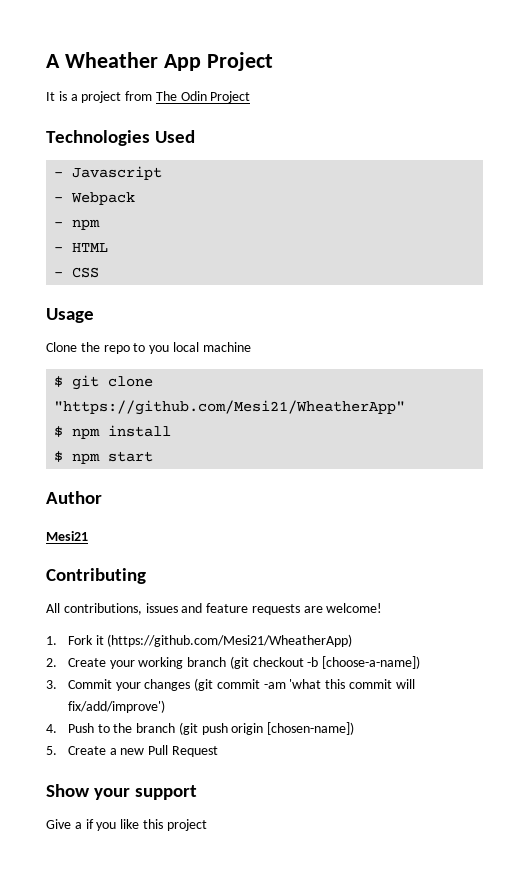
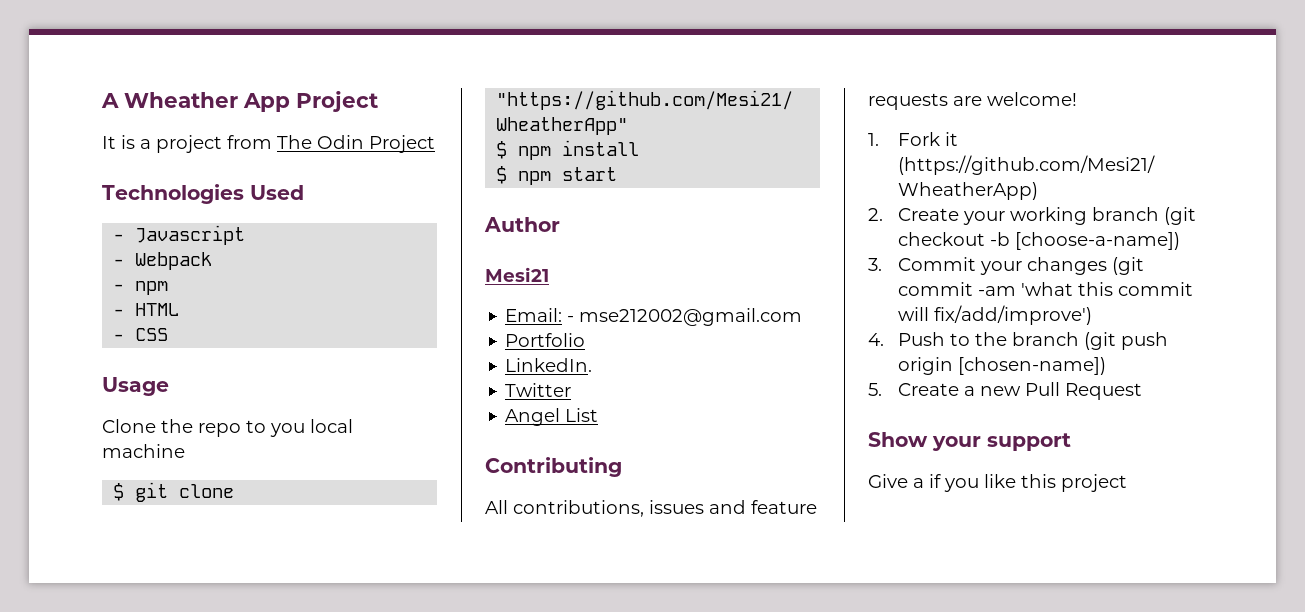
(88, 536) none -> [505,308,803,326] [505,333,586,347] [505,358,593,372] [505,383,572,397] [505,408,599,426] // Email: - mse212002@gmail.com // Portfolio // LinkedIn. // Twitter // Angel List

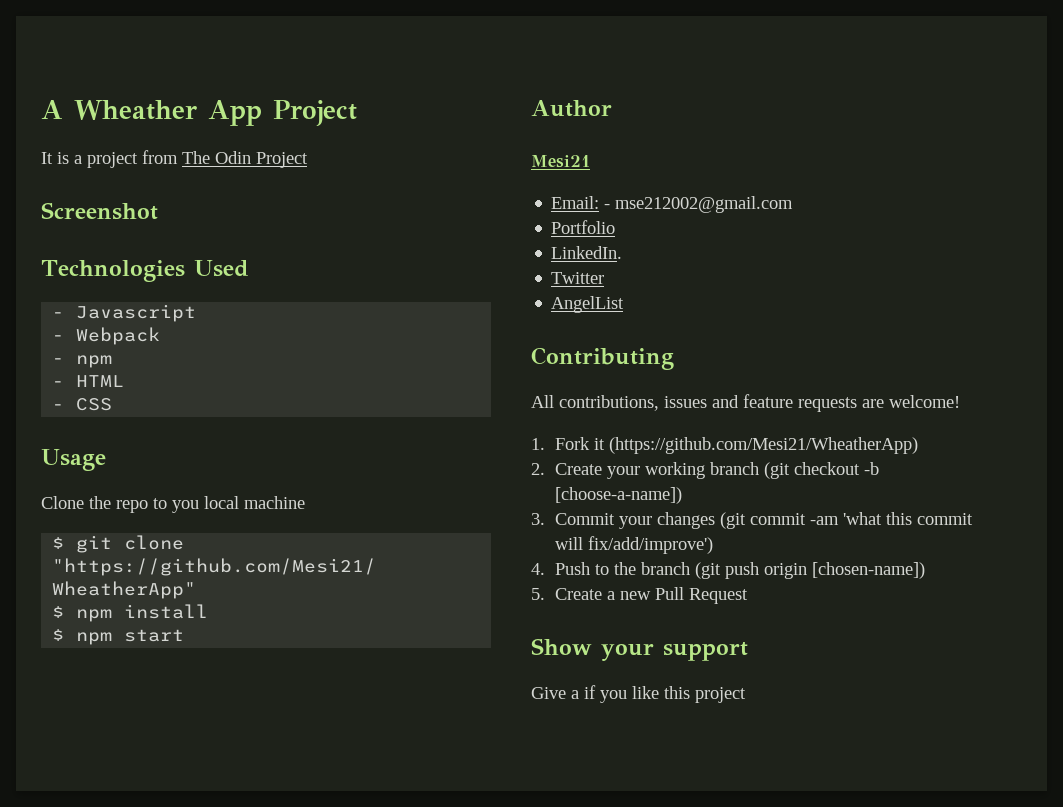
(435, 144) none -> [41,202,158,220] // Screenshot
[505,408,599,426] Angel List -> [551,296,625,313] AngelList

